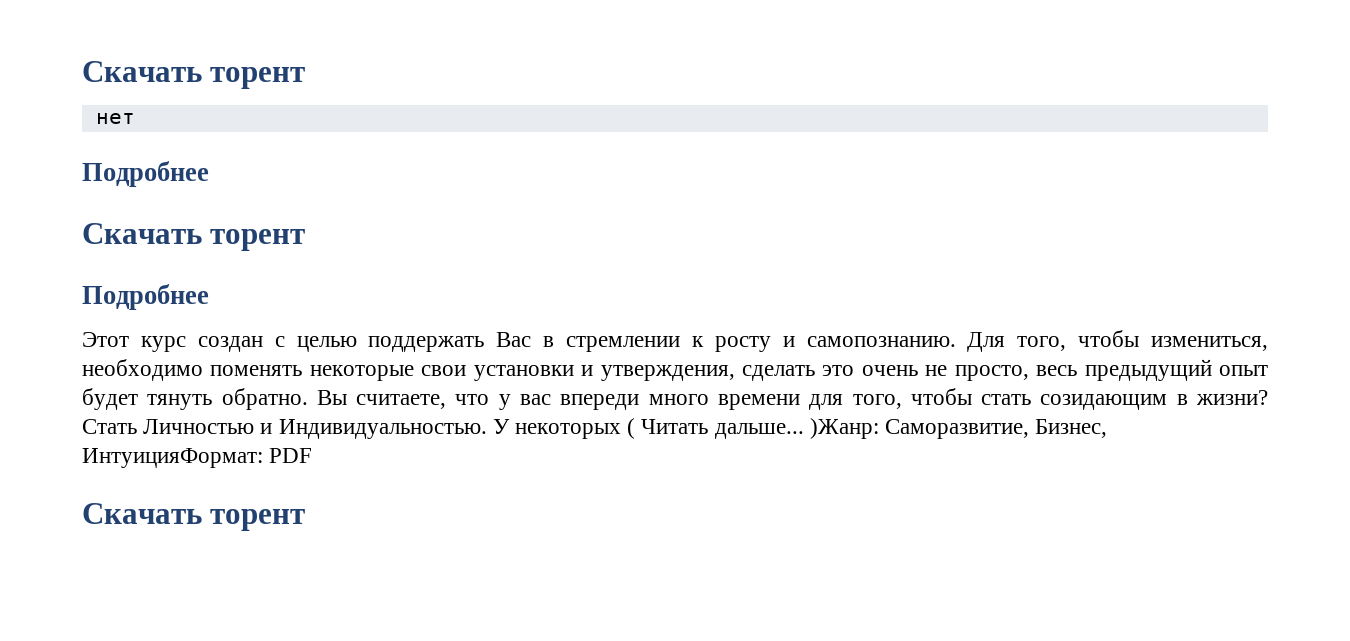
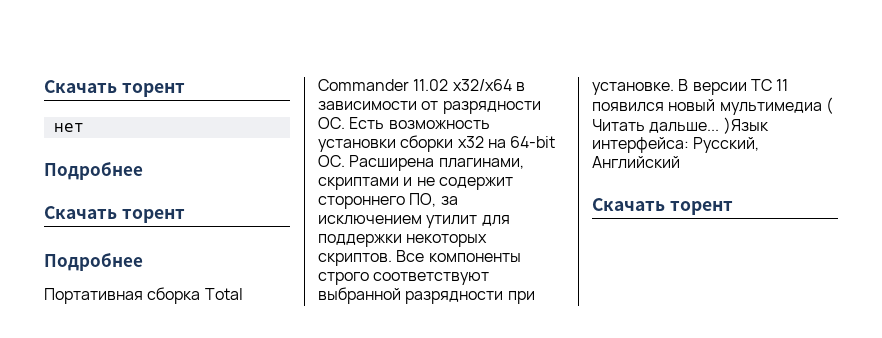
[82,330,1268,352] [82,359,1268,381] [82,388,1268,410] [82,418,1108,439] [82,448,313,468] Этот курс создан с целью поддержать Вас в стремлении к росту и самопознанию. Для того, чтобы измениться, необходимо поменять некоторые свои установки и утверждения, сделать это очень не просто, весь предыдущий опыт будет тянуть обратно. Вы считаете, что у вас впереди много времени для того, чтобы стать созидающим в жизни? Стать Личностью и Индивидуальностью. У некоторых ( Читать дальше... )Жанр: Саморазвитие, Бизнес, ИнтуицияФормат: PDF -> [44,287,243,304] [318,79,525,91] [318,101,541,114] [318,117,490,129] [318,135,556,152] [318,155,524,171] [318,177,513,190] [318,193,458,209] [318,215,510,228] [318,234,488,247] [318,250,521,266] [318,272,490,285] [318,287,535,304] [592,79,789,95] [592,97,833,115] [592,117,769,134] [592,137,760,153] [592,156,680,169] Портативная сборка Total Commander 11.02 x32/x64 в зависимости от разрядности ОС. Есть возможность установки сборки x32 на 64-bit ОС. Расширена плагинами, скриптами и не содержит стороннего ПО, за исключением утилит для поддержки некоторых скриптов. Все компоненты строго соответствуют выбранной разрядности при установке. В версии ТС 11 появился новый мультимедиа ( Читать дальше... )Язык интерфейса: Русский, Английский

